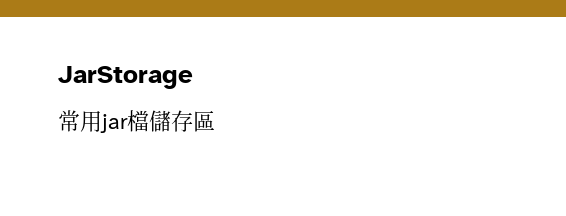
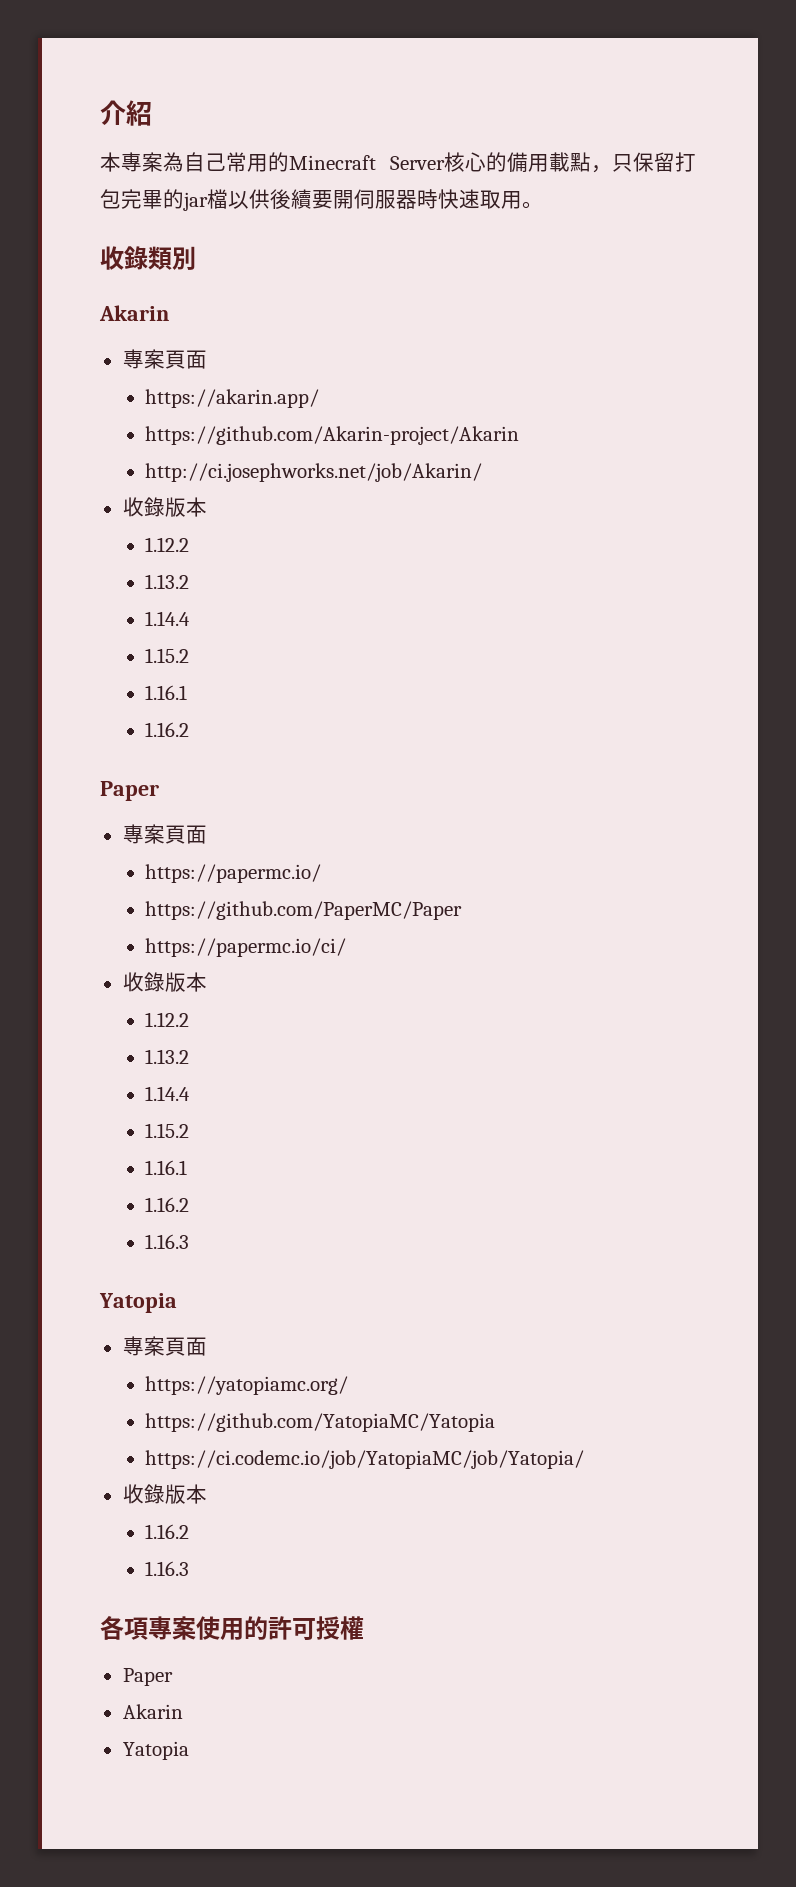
[58,66,193,89] [58,110,215,133] JarStorage // 常用jar檔儲存區 -> [100,100,152,126] [100,152,696,173] [100,189,543,211] [100,246,196,270] [99,305,169,321] [122,349,207,369] [145,389,320,408] [145,426,520,445] [145,463,483,482] [122,497,207,517] [145,537,190,552] [145,574,190,589] [145,611,191,626] [145,648,190,663] [145,685,188,700] [145,722,190,737] [100,781,159,801] [122,824,207,844] [145,864,322,883] [145,901,463,920] [145,938,347,957] [122,972,207,992] [145,1012,190,1027] [145,1049,190,1064] [145,1086,191,1101] [145,1123,190,1138] [145,1160,188,1175] [145,1197,190,1212] [145,1234,190,1249] [99,1293,177,1313] [122,1336,207,1356] [145,1376,349,1395] [145,1413,496,1432] [145,1450,585,1469] [122,1484,207,1504] [145,1524,190,1539] [145,1561,190,1576] [100,1615,364,1640] [122,1668,173,1686] [122,1704,183,1719] [122,1741,189,1760] 介紹 // 本專案為自己常用的Minecraft Server核心的備用載點，只保留打包完畢的jar檔以供後續要開伺服器時快速取用。 // 收錄類別 // Akarin // 專案頁面 // https://akarin.app/ // https://github.com/Akarin-project/Akarin // http://ci.josephworks.net/job/Akarin/ // 收錄版本 // 1.12.2 // 1.13.2 // 1.14.4 // 1.15.2 // 1.16.1 // 1.16.2 // Paper // 專案頁面 // https://papermc.io/ // https://github.com/PaperMC/Paper // https://papermc.io/ci/ // 收錄版本 // 1.12.2 // 1.13.2 // 1.14.4 // 1.15.2 // 1.16.1 // 1.16.2 // 1.16.3 // Yatopia // 專案頁面 // https://yatopiamc.org/ // https://github.com/YatopiaMC/Yatopia // https://ci.codemc.io/job/YatopiaMC/job/Yatopia/ // 收錄版本 // 1.16.2 // 1.16.3 // 各項專案使用的許可授權 // Paper // Akarin // Yatopia

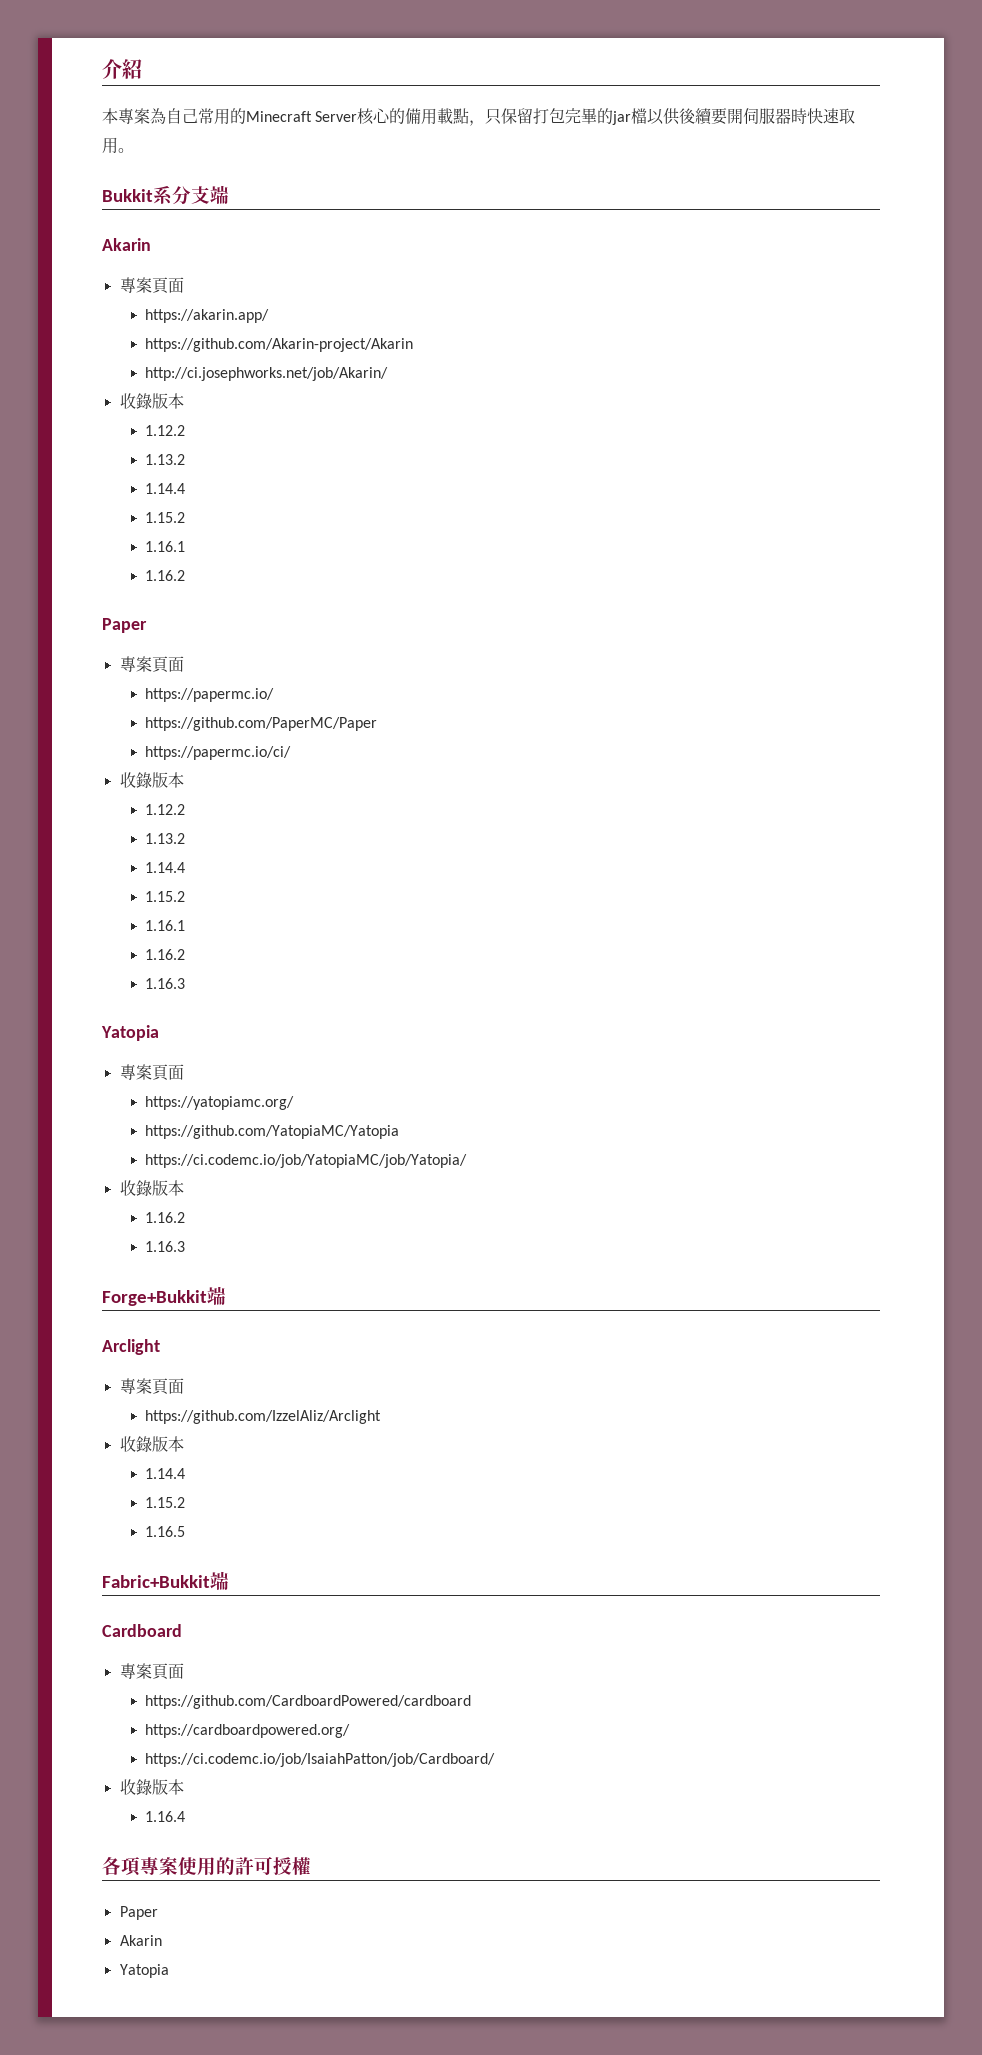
[100,246,196,270] 收錄類別 -> [102,185,229,205] Bukkit系分支端
(190, 1568) none -> [102,1286,226,1306] [102,1339,160,1355] [119,1378,184,1395] [145,1410,382,1424] [119,1436,184,1452] [145,1468,186,1479] [145,1497,186,1508] [145,1526,186,1537] [102,1571,229,1590] [102,1624,182,1637] [119,1663,184,1680] [145,1695,472,1709] [145,1724,351,1738] [145,1753,496,1767] [119,1779,184,1795] [145,1811,186,1822] // Forge+Bukkit端 // Arclight // 專案頁面 // https://github.com/IzzelAliz/Arclight // 收錄版本 // 1.14.4 // 1.15.2 // 1.16.5 // Fabric+Bukkit端 // Cardboard // 專案頁面 // https://github.com/CardboardPowered/cardboard // https://cardboardpowered.org/ // https://ci.codemc.io/job/IsaiahPatton/job/Cardboard/ // 收錄版本 // 1.16.4

